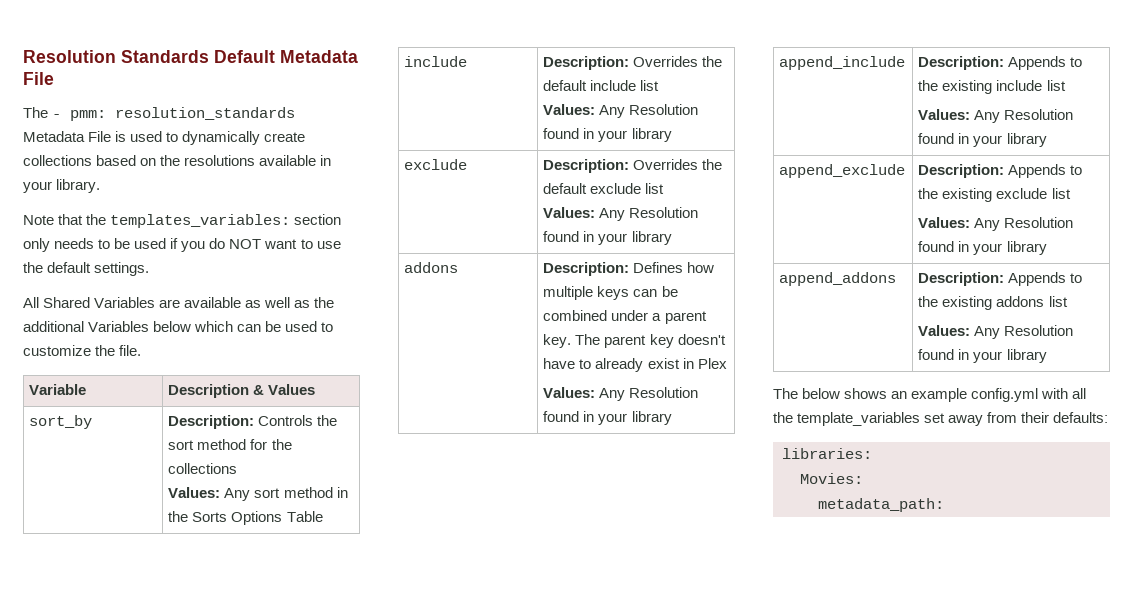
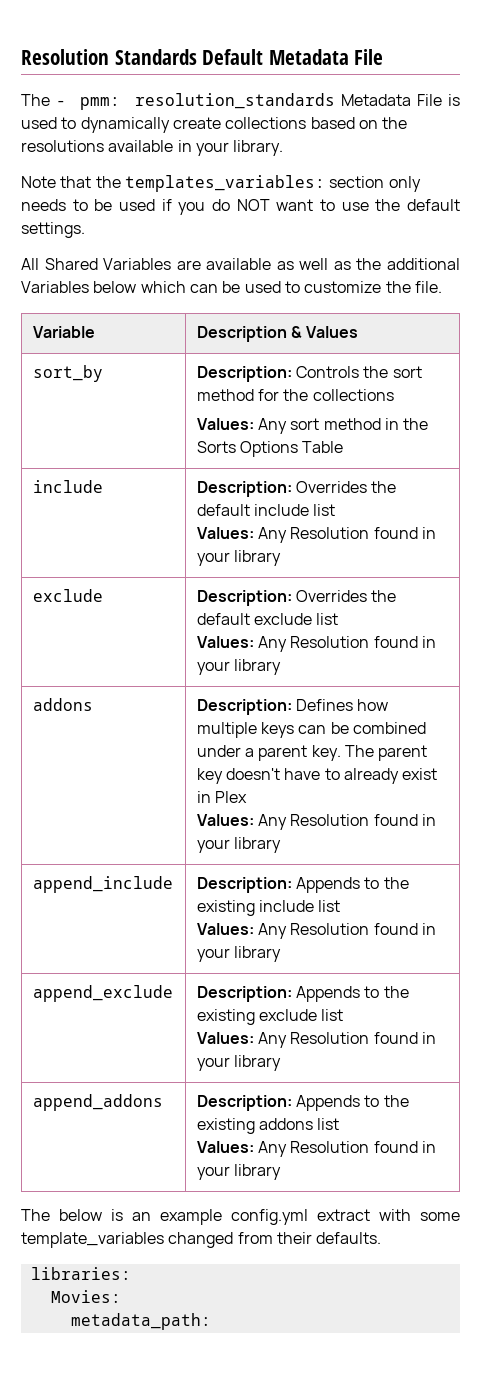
[844,388,888,399] shows -> [111,1209,123,1221] is
[1041,388,1087,399] [773,412,984,426] with all the template_variables set away -> [317,1209,460,1221] [21,1232,234,1248] extract with some template_variables changed
[1053,412,1109,423] defaults: -> [316,1232,382,1244] defaults.

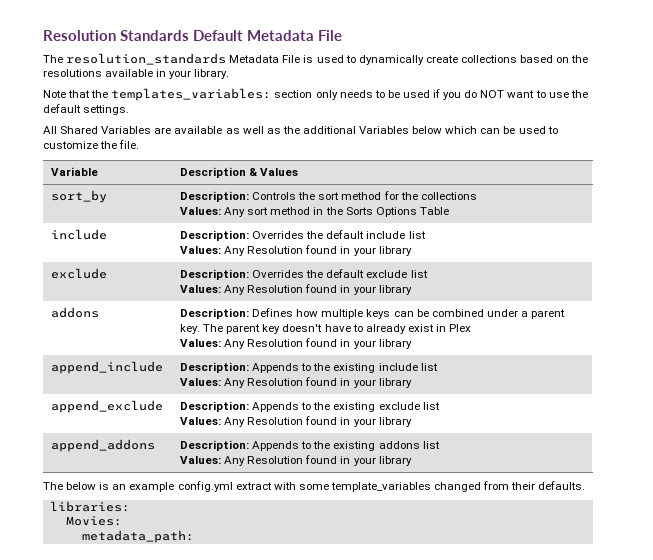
[56,97,121,110] - pmm: -> (63, 59) none

